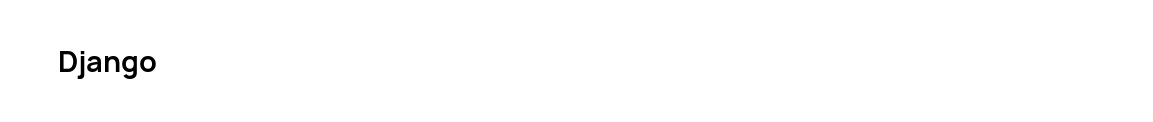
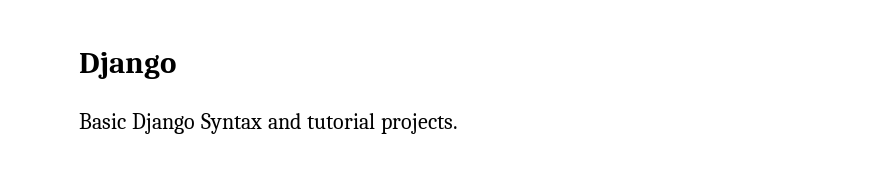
[58,51,157,79] Django -> [79,52,176,79] [79,113,458,134] Django // Basic Django Syntax and tutorial projects.

